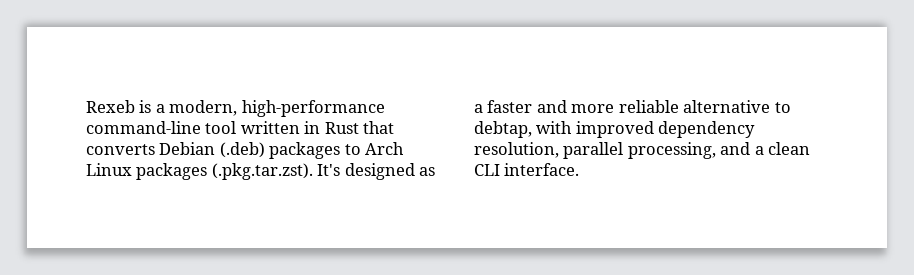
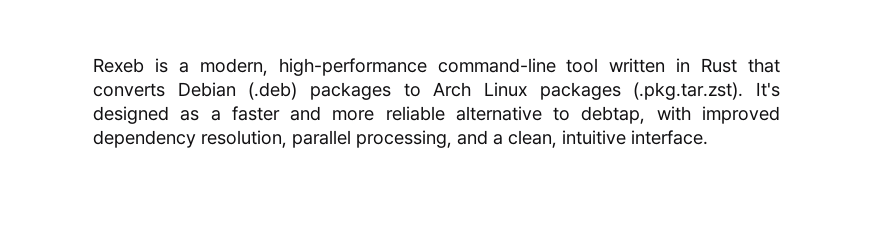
[768,142,811,155] [474,164,500,176] clean CLI -> [508,130,626,148] clean, intuitive

